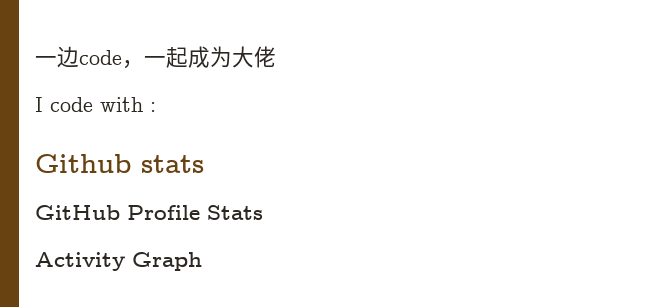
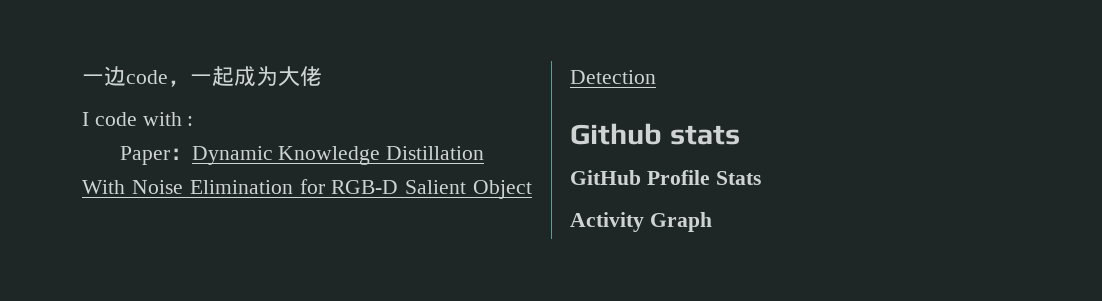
(156, 107) none -> [119,146,485,165] [82,179,532,199] [570,70,656,84] // Paper：Dynamic Knowledge Distillation With Noise Elimination for RGB-D Salient Object Detection

